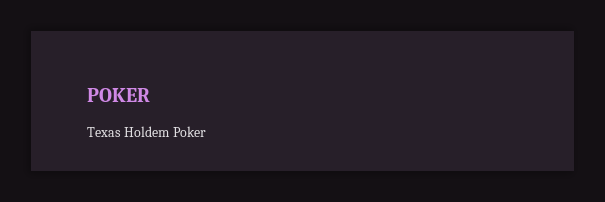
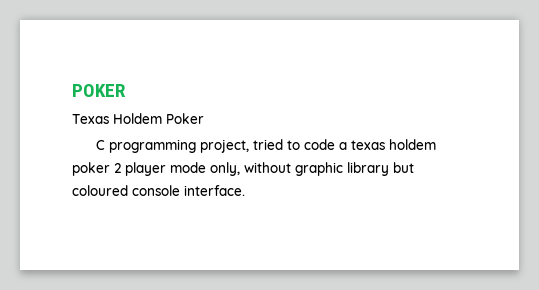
(206, 131) none -> [95,139,436,153] [72,162,414,176] [72,185,245,196] // C programming project, tried to code a texas holdem poker 2 player mode only, without graphic library but coloured console interface.

